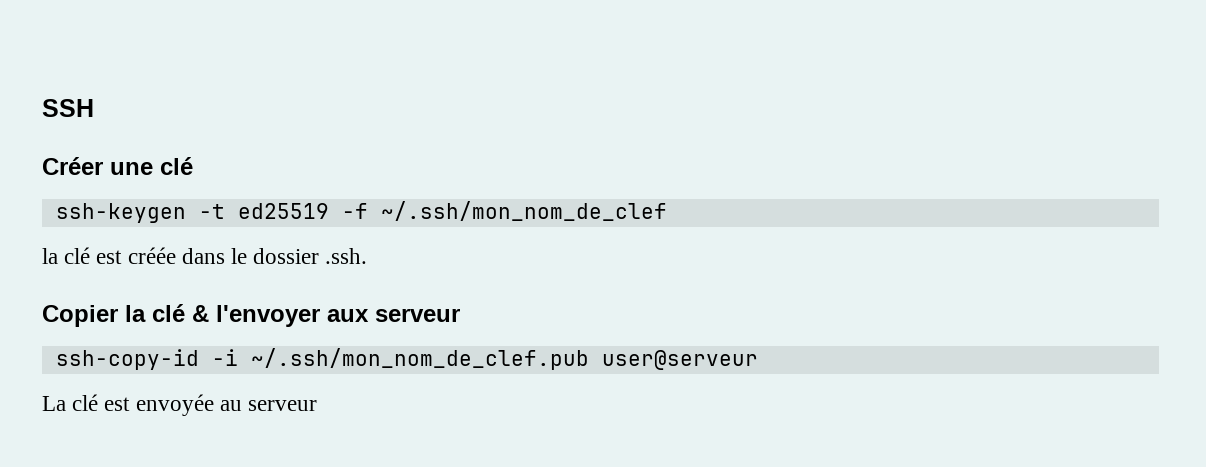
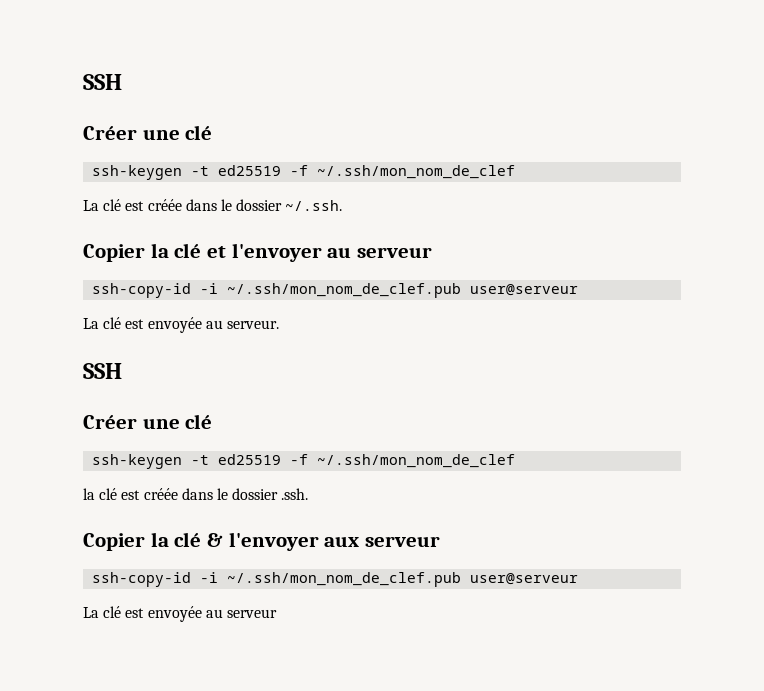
[42,99,94,117] [42,157,193,175] [55,201,667,223] SSH // Créer une clé // ssh-keygen -t ed25519 -f ~/.ssh/mon_nom_de_clef -> [83,74,122,90] [83,125,213,140] [92,165,516,180] [83,199,343,211] [83,243,433,262] [92,283,579,298] [83,317,279,333] [83,363,122,379] [83,414,213,429] [92,454,516,469] SSH // Créer une clé // ssh-keygen -t ed25519 -f ~/.ssh/mon_nom_de_clef // La clé est créée dans le dossier ~/.ssh. // Copier la clé et l'envoyer au serveur // ssh-copy-id -i ~/.ssh/mon_nom_de_clef.pub user@serveur // La clé est envoyée au serveur. // SSH // Créer une clé // ssh-keygen -t ed25519 -f ~/.ssh/mon_nom_de_clef

